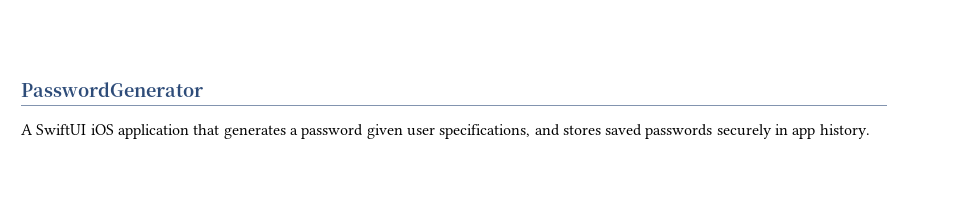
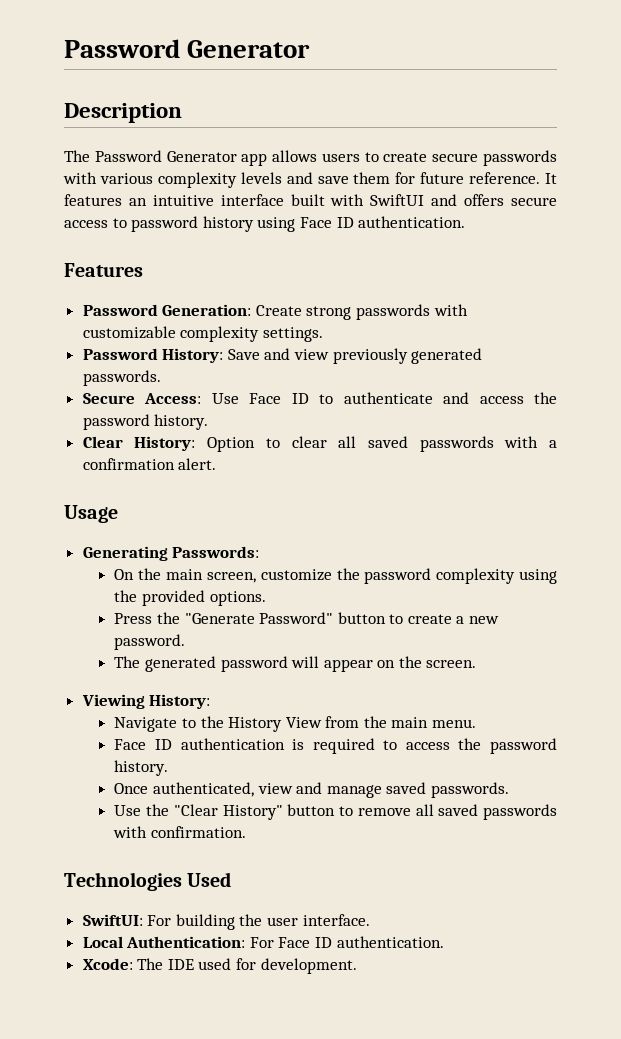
[21,82,203,97] [21,124,870,139] PasswordGenerator // A SwiftUI iOS application that generates a password given user specifications, and stores saved passwords securely in app history. -> [64,39,311,58] [64,103,182,123] [64,150,557,166] [63,172,557,188] [64,194,558,206] [64,216,466,232] [64,263,143,277] [82,304,468,320] [82,326,323,342] [82,348,483,364] [82,370,161,386] [82,392,557,404] [82,414,209,430] [82,436,557,452] [82,458,217,470] [64,505,118,523] [82,546,260,561] [114,568,557,584] [114,590,266,606] [114,612,500,624] [114,634,186,650] [114,656,477,672] [81,694,211,709] [114,716,477,732] [114,738,557,754] [114,760,169,776] [114,782,509,798] [114,804,557,820] [113,826,246,838] [64,872,232,891] [82,914,370,930] [82,936,444,948] [82,958,357,974] Password Generator // Description // The Password Generator app allows users to create secure passwords with various complexity levels and save them for future reference. It features an intuitive interface built with SwiftUI and offers secure access to password history using Face ID authentication. // Features // Password Generation: Create strong passwords with customizable complexity settings. // Password History: Save and view previously generated passwords. // Secure Access: Use Face ID to authenticate and access the password history. // Clear History: Option to clear all saved passwords with a confirmation alert. // Usage // Generating Passwords: // On the main screen, customize the password complexity using the provided options. // Press the "Generate Password" button to create a new password. // The generated password will appear on the screen. // Viewing History: // Navigate to the History View from the main menu. // Face ID authentication is required to access the password history. // Once authenticated, view and manage saved passwords. // Use the "Clear History" button to remove all saved passwords with confirmation. // Technologies Used // SwiftUI: For building the user interface. // Local Authentication: For Face ID authentication. // Xcode: The IDE used for development.

